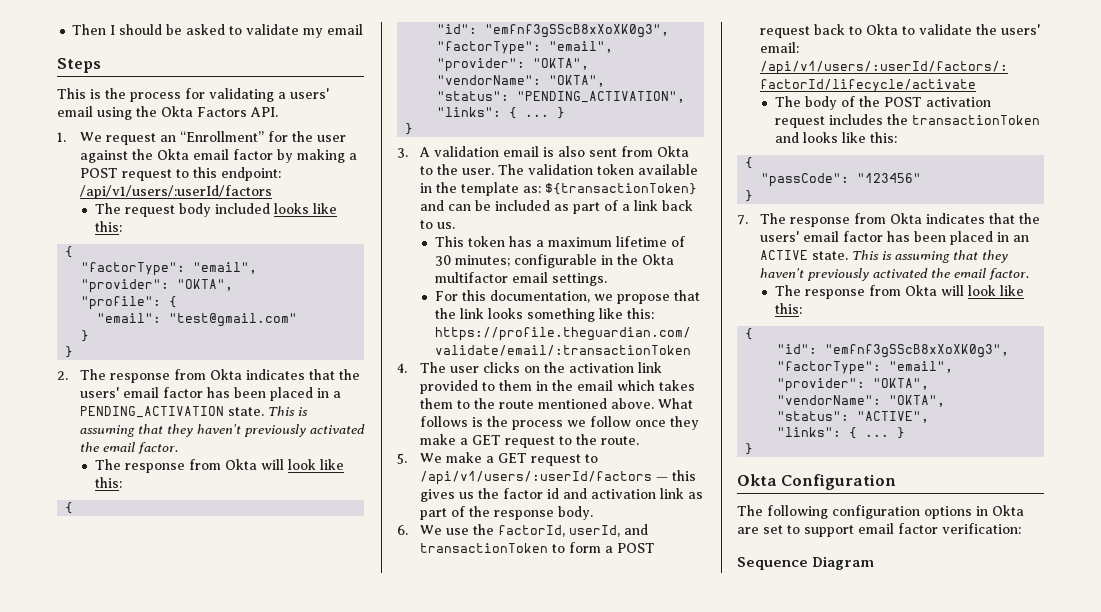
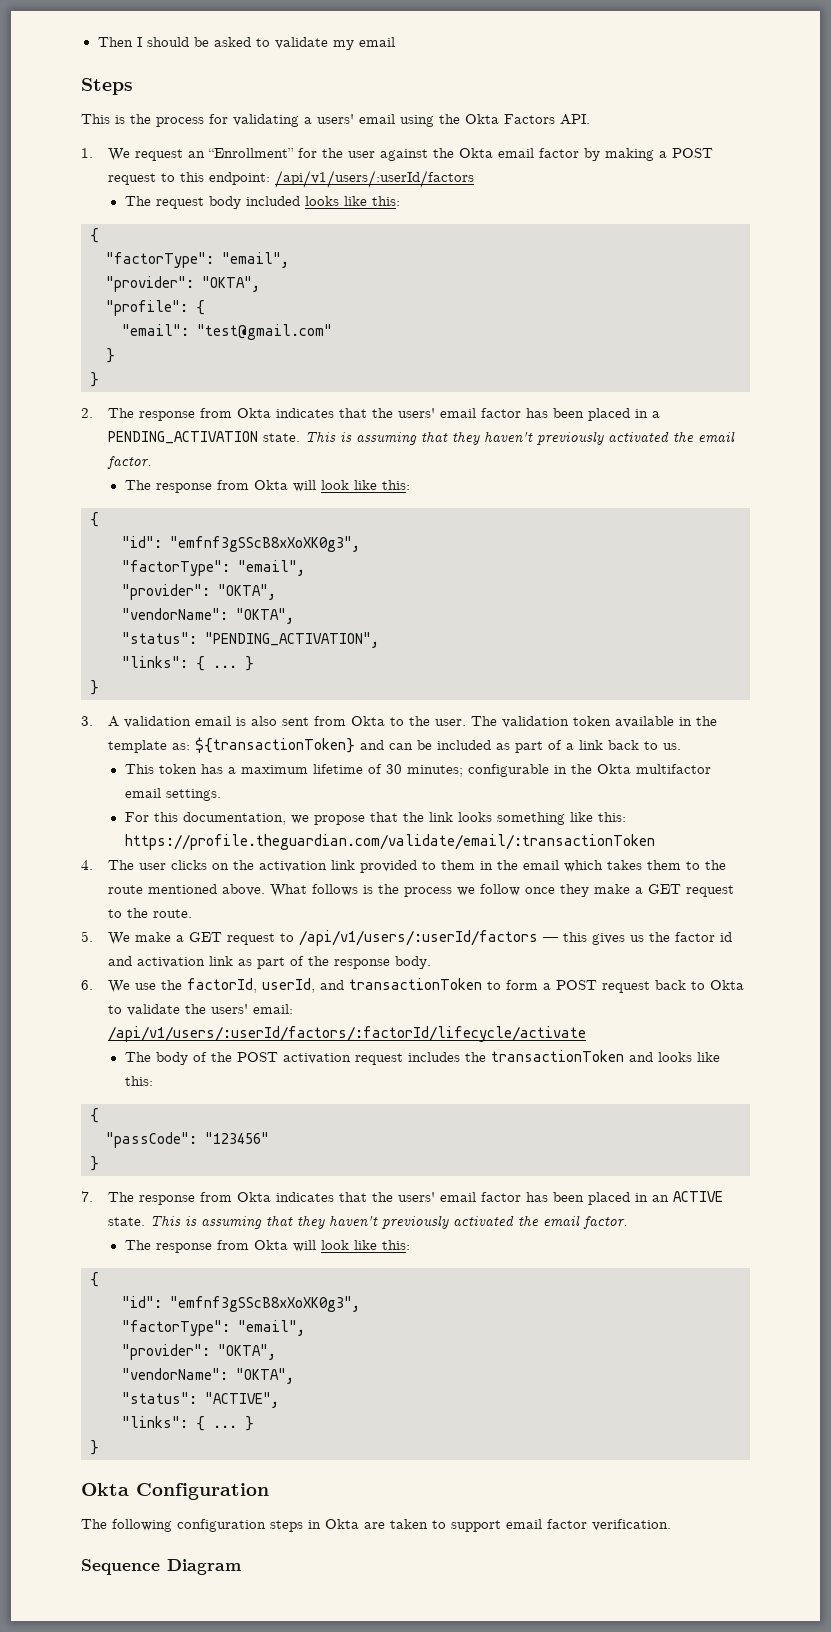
[924,506,972,519] options -> [270,1520,303,1532] steps
[763,525,783,534] set -> [390,1519,428,1529] taken
[942,523,1021,534] verification: -> [592,1519,671,1531] verification.

